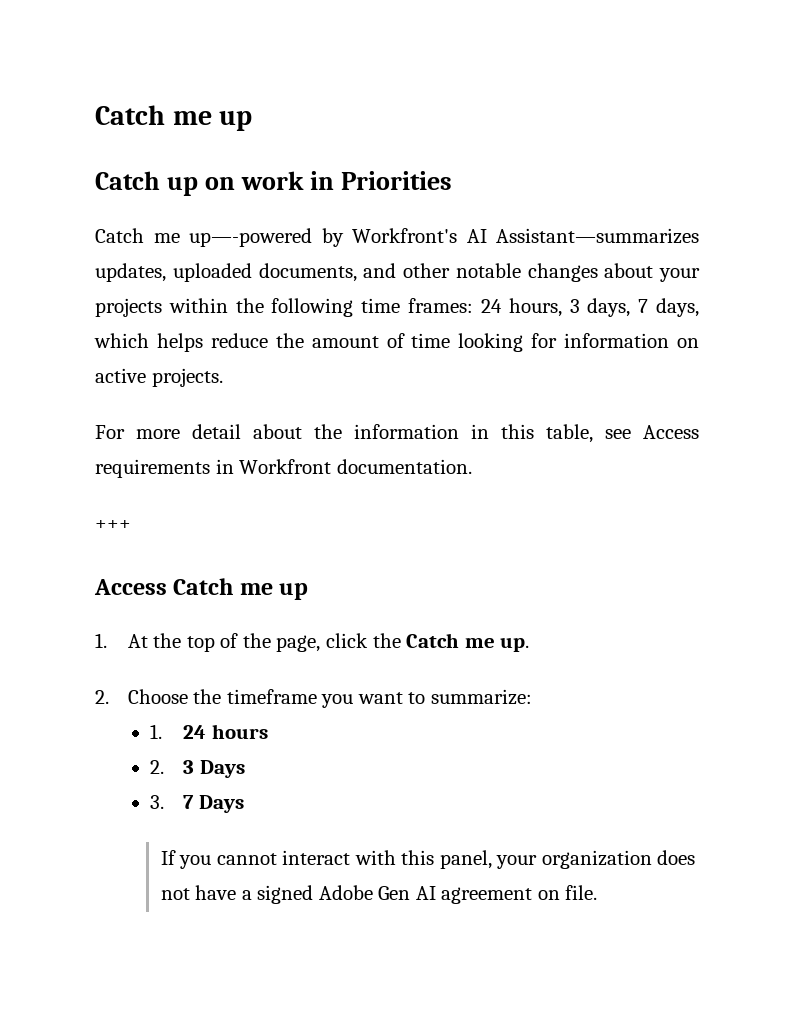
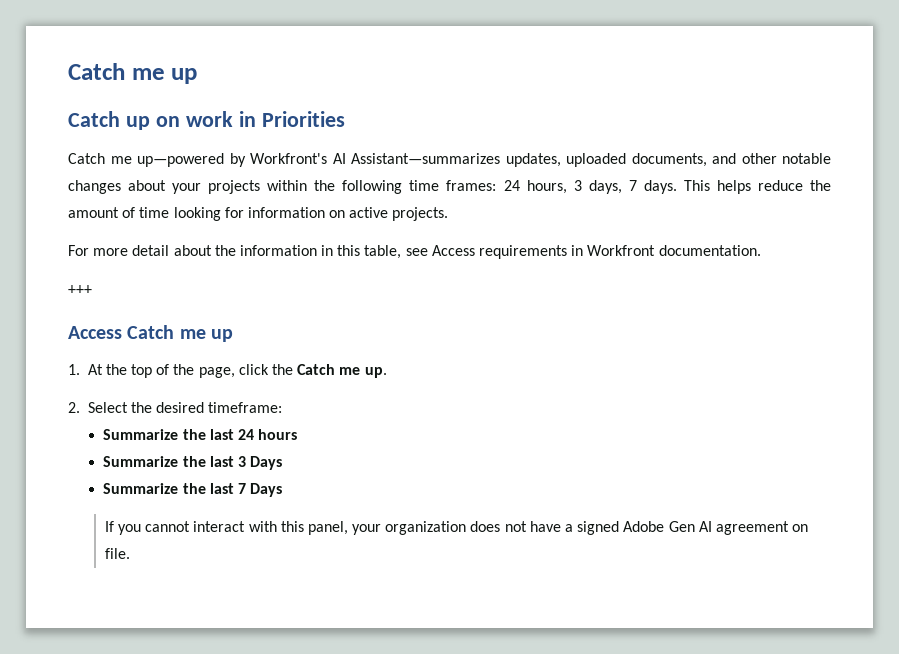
[189,228,312,247] up—-powered -> [137,153,224,167] up—powered
[656,298,699,317] [94,333,149,348] days, which -> [643,180,710,194] days. This
[127,689,532,708] [150,724,163,739] Choose the timeframe you want to summarize: // 1. -> [87,402,283,413] [103,429,234,440] Select the desired timeframe: // Summarize the last
[150,760,165,774] 2. -> [103,456,234,467] Summarize the last
[150,795,165,809] 3. -> [103,483,234,494] Summarize the last

